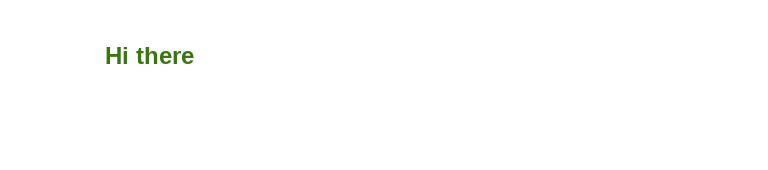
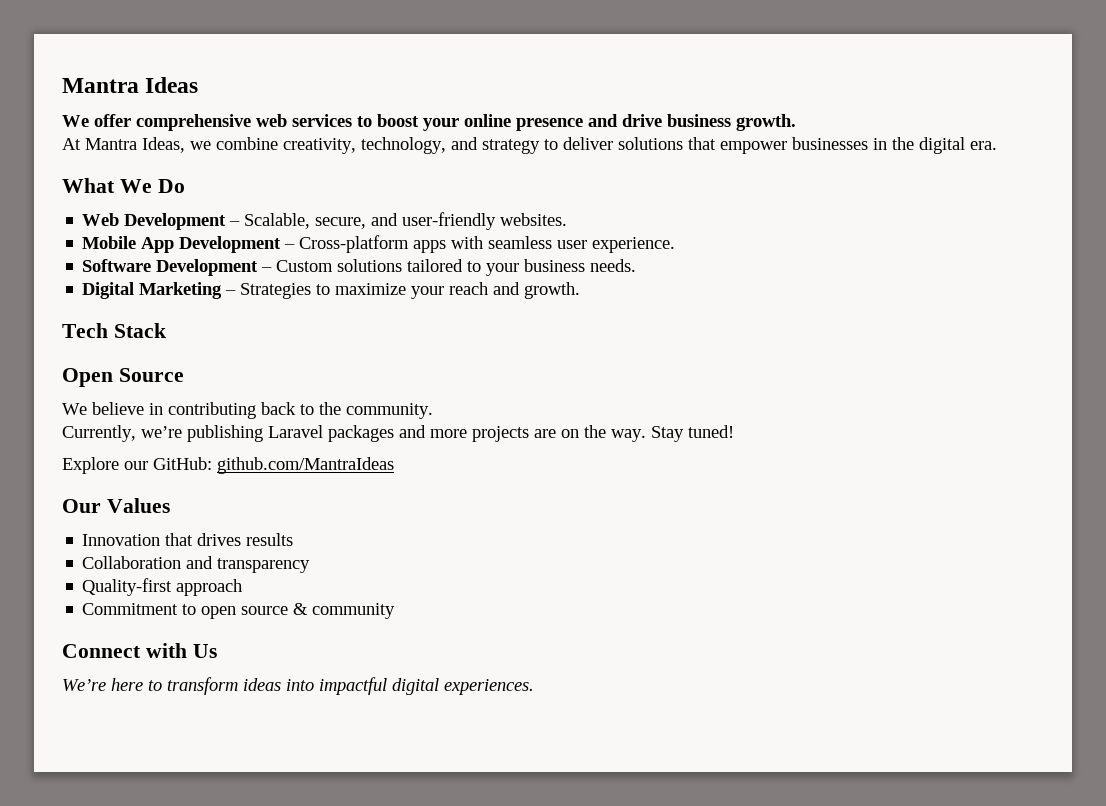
[105,47,194,64] Hi there -> [62,77,199,93] [62,114,796,131] [62,137,997,154] [62,178,185,193] [82,212,568,230] [82,235,676,253] [82,259,637,276] [82,282,581,299] [62,323,166,338] [62,368,184,387] [62,402,433,419] [62,425,734,442] [62,457,394,474] [62,498,170,513] [82,533,294,546] [82,556,311,573] [82,578,243,596] [82,603,396,619] [62,643,217,658] [62,677,534,695] Mantra Ideas // We offer comprehensive web services to boost your online presence and drive business growth. // At Mantra Ideas, we combine creativity, technology, and strategy to deliver solutions that empower businesses in the digital era. // What We Do // Web Development – Scalable, secure, and user-friendly websites. // Mobile App Development – Cross-platform apps with seamless user experience. // Software Development – Custom solutions tailored to your business needs. // Digital Marketing – Strategies to maximize your reach and growth. // Tech Stack // Open Source // We believe in contributing back to the community. // Currently, we’re publishing Laravel packages and more projects are on the way. Stay tuned! // Explore our GitHub: github.com/MantraIdeas // Our Values // Innovation that drives results // Collaboration and transparency // Quality-first approach // Commitment to open source & community // Connect with Us // We’re here to transform ideas into impactful digital experiences.

